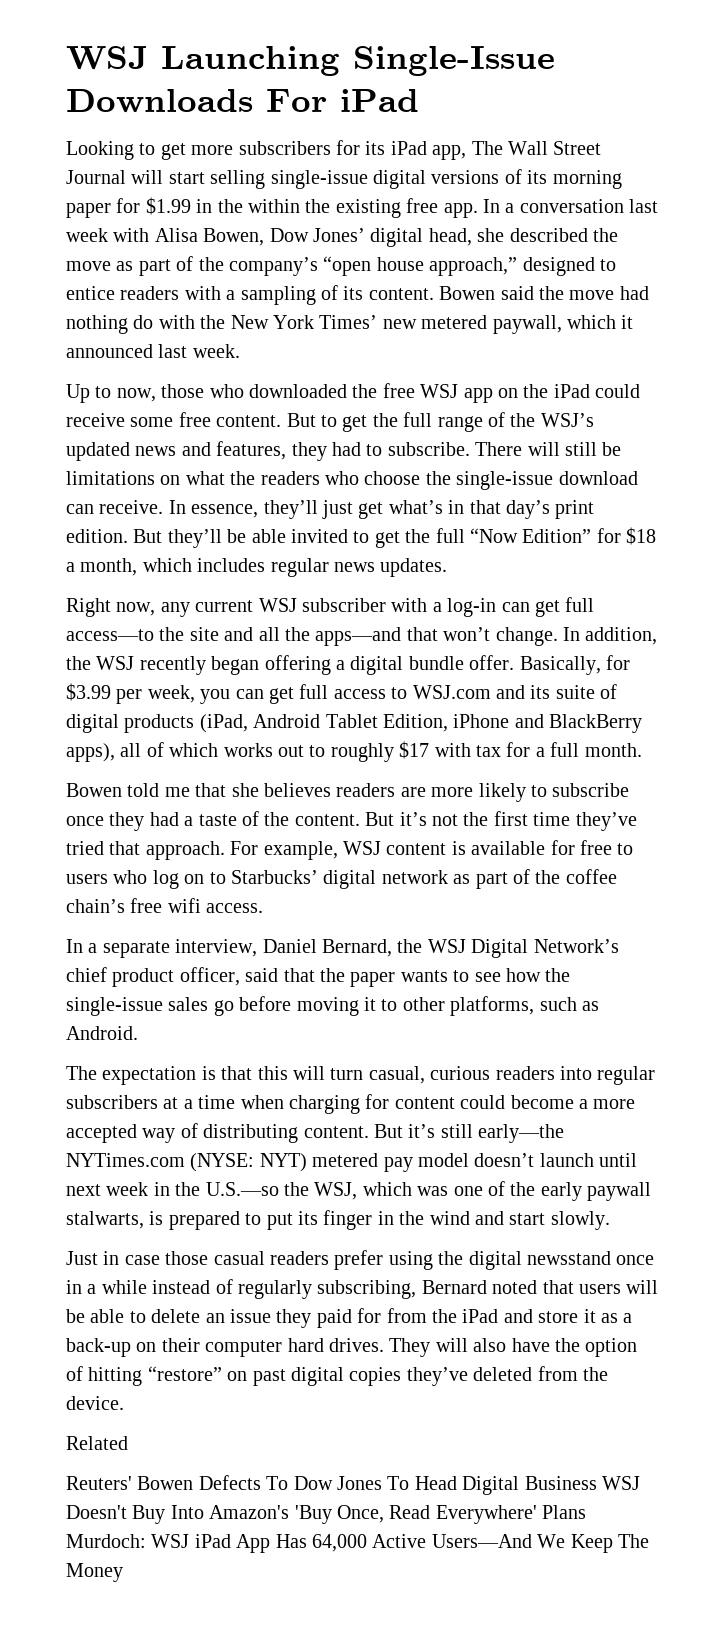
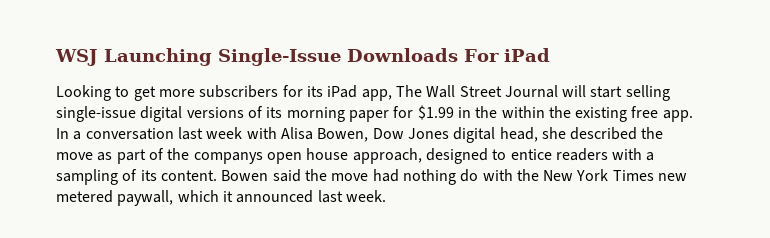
[313,228,365,242] Jones’ -> [407,128,449,139] Jones
[229,256,518,276] company’s “open house approach,” -> [193,148,422,164] companys open house approach,
[319,315,378,329] Times’ -> [612,170,654,181] Times
[66,383,641,403] [66,412,594,432] [66,441,622,461] [66,471,638,490] [66,500,595,519] [66,527,657,548] [66,558,448,577] [66,597,595,617] [66,627,658,646] [66,655,630,675] [66,683,618,704] [66,714,643,733] [66,741,642,762] [66,783,630,802] [66,811,637,831] [66,840,634,860] [66,869,617,889] [66,898,264,913] [66,939,619,958] [66,967,571,987] [66,996,599,1016] [66,1026,138,1040] [66,1066,656,1085] [66,1094,636,1114] [66,1123,565,1143] [66,1153,638,1172] [66,1181,652,1201] [66,1210,610,1230] [66,1250,655,1270] [66,1279,659,1299] [66,1308,633,1328] [66,1338,638,1357] [66,1366,608,1386] [66,1396,124,1410] [66,1436,128,1450] [66,1475,640,1495] [66,1505,587,1524] [66,1534,649,1553] [66,1563,123,1582] // Up to now, those who downloaded the free WSJ app on the iPad could receive some free content. But to get the full range of the WSJ’s updated news and features, they had to subscribe. There will still be limitations on what the readers who choose the single-issue download can receive. In essence, they’ll just get what’s in that day’s print edition. But they’ll be able invited to get the full “Now Edition” for $18 a month, which includes regular news updates. // Right now, any current WSJ subscriber with a log-in can get full access—to the site and all the apps—and that won’t change. In addition, the WSJ recently began offering a digital bundle offer. Basically, for $3.99 per week, you can get full access to WSJ.com and its suite of digital products (iPad, Android Tablet Edition, iPhone and BlackBerry apps), all of which works out to roughly $17 with tax for a full month. // Bowen told me that she believes readers are more likely to subscribe once they had a taste of the content. But it’s not the first time they’ve tried that approach. For example, WSJ content is available for free to users who log on to Starbucks’ digital network as part of the coffee chain’s free wifi access. // In a separate interview, Daniel Bernard, the WSJ Digital Network’s chief product officer, said that the paper wants to see how the single-issue sales go before moving it to other platforms, such as Android. // The expectation is that this will turn casual, curious readers into regular subscribers at a time when charging for content could become a more accepted way of distributing content. But it’s still early—the NYTimes.com (NYSE: NYT) metered pay model doesn’t launch until next week in the U.S.—so the WSJ, which was one of the early paywall stalwarts, is prepared to put its finger in the wind and start slowly. // Just in case those casual readers prefer using the digital newsstand once in a while instead of regularly subscribing, Bernard noted that users will be able to delete an issue they paid for from the iPad and store it as a back-up on their computer hard drives. They will also have the option of hitting “restore” on past digital copies they’ve deleted from the device. // Related // Reuters' Bowen Defects To Dow Jones To Head Digital Business WSJ Doesn't Buy Into Amazon's 'Buy Once, Read Everywhere' Plans Murdoch: WSJ iPad App Has 64,000 Active Users—And We Keep The Money -> (386, 196) none

